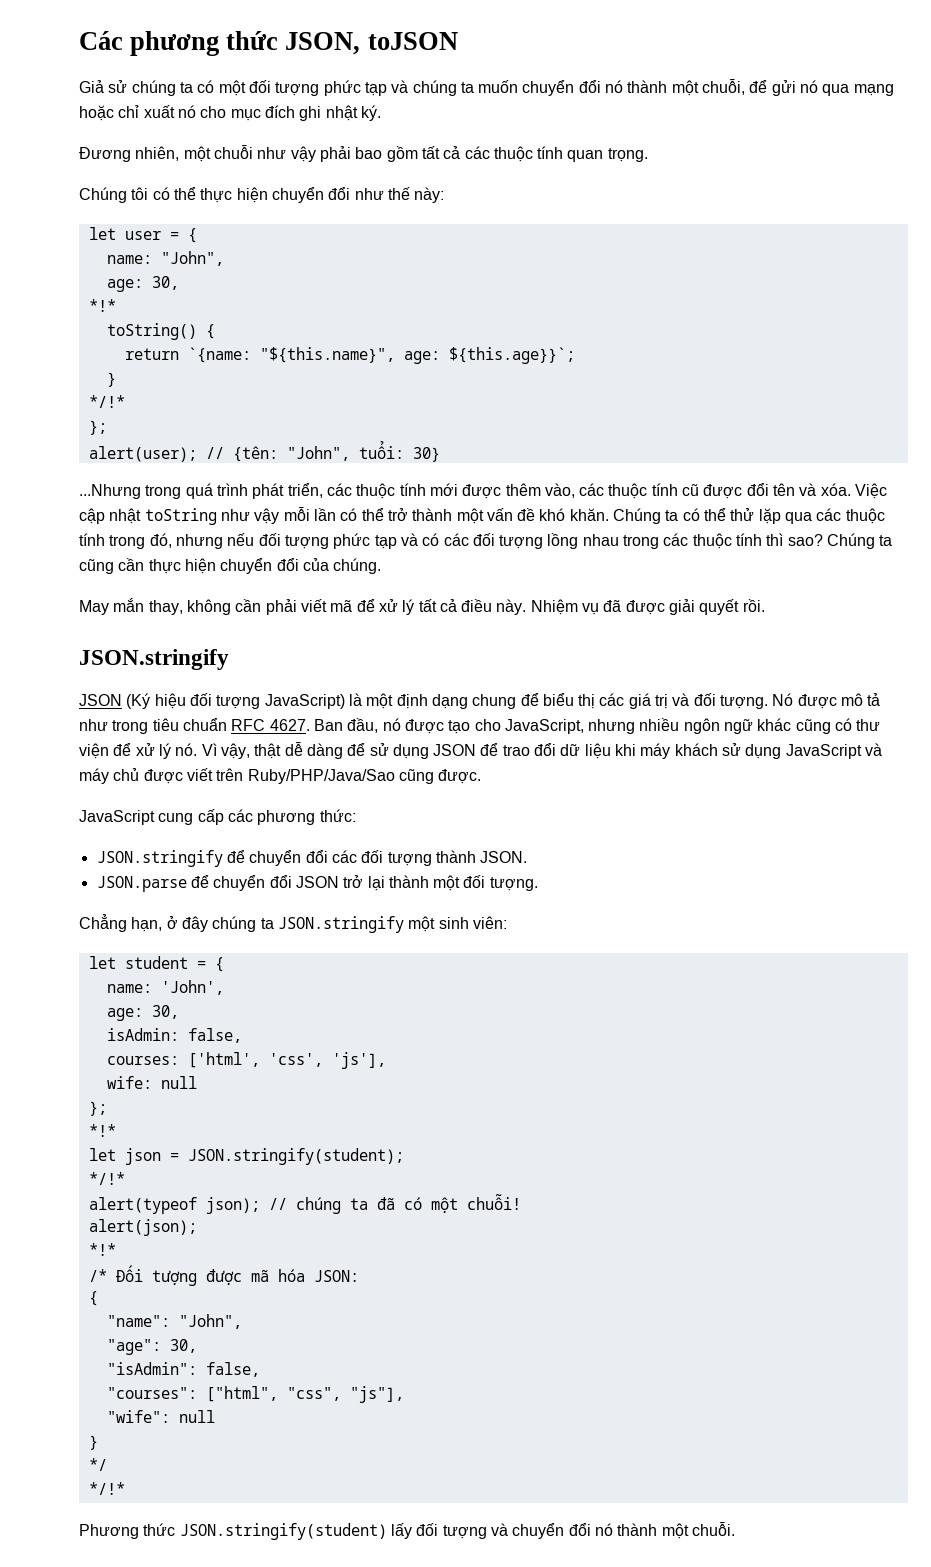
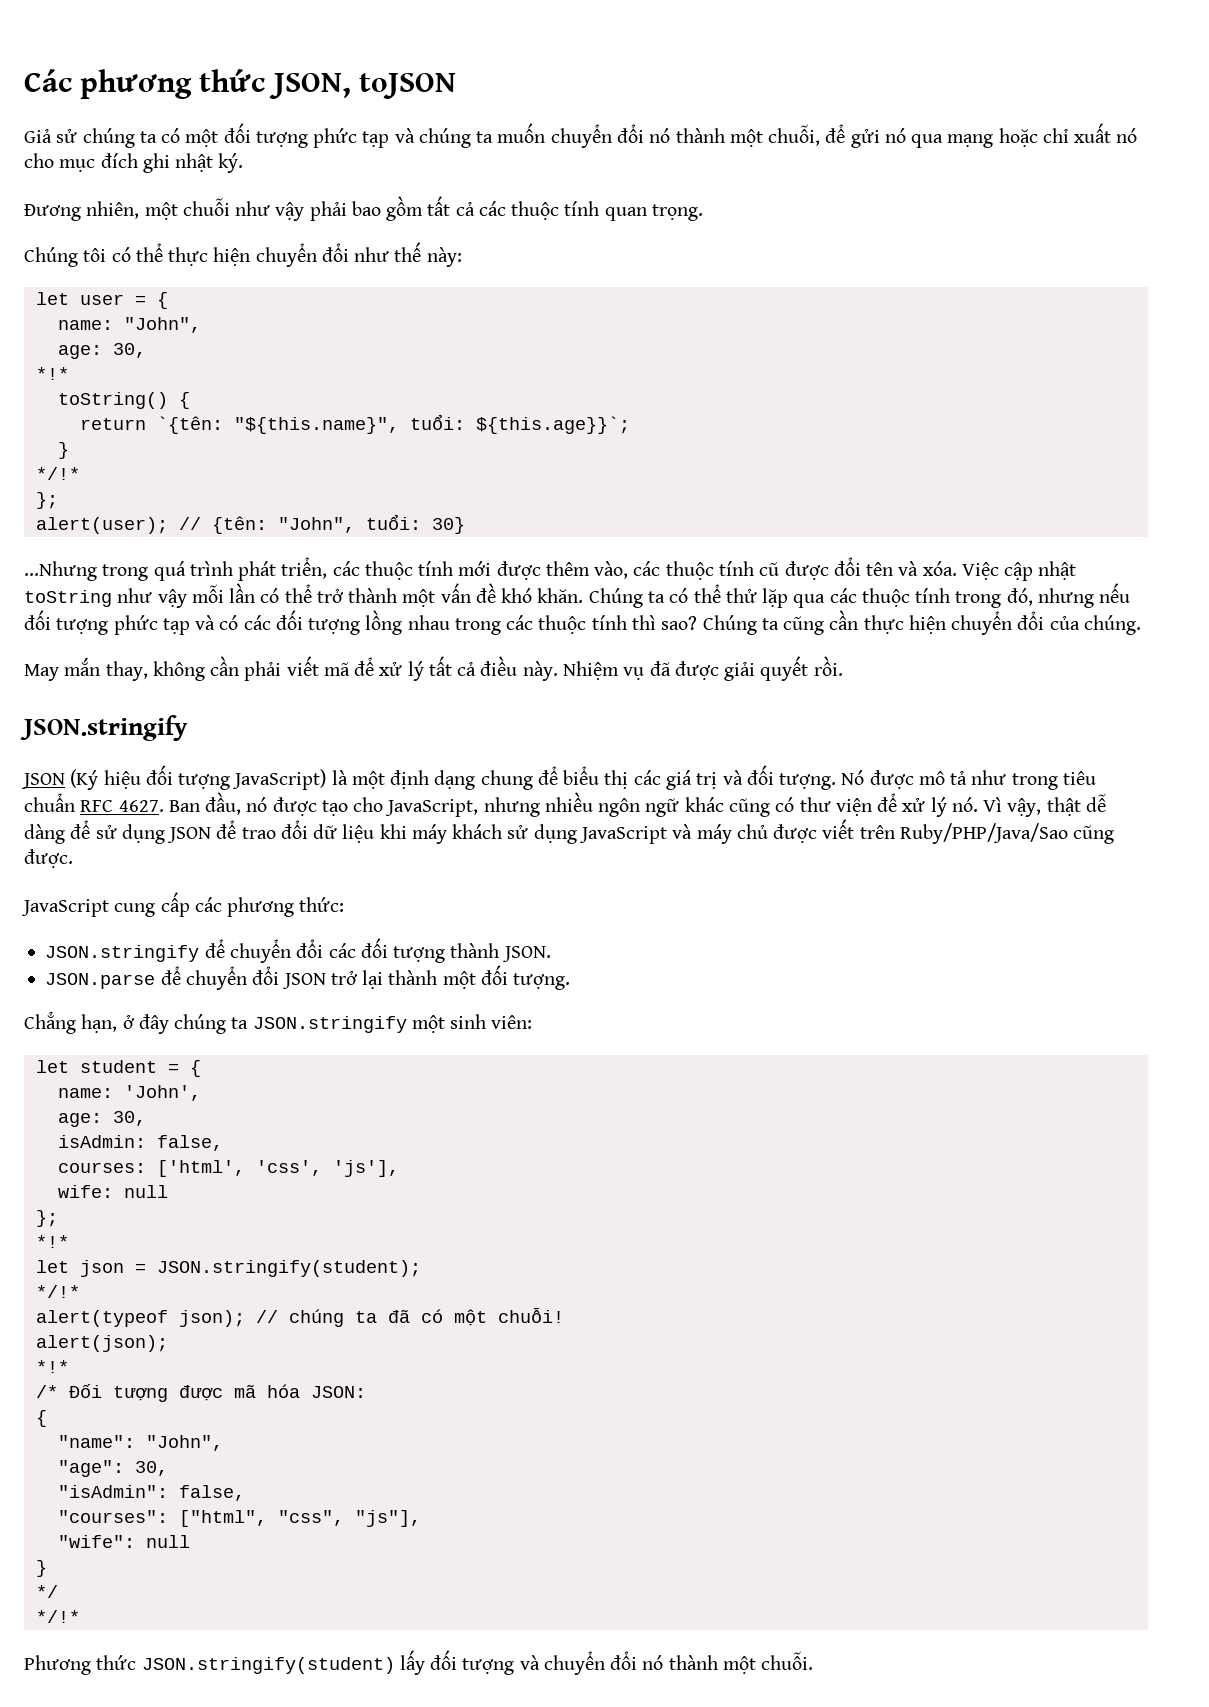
[187,347,440,364] `{name: "${this.name}", age: -> [156,414,465,434] `{tên: "${this.name}", tuổi:

